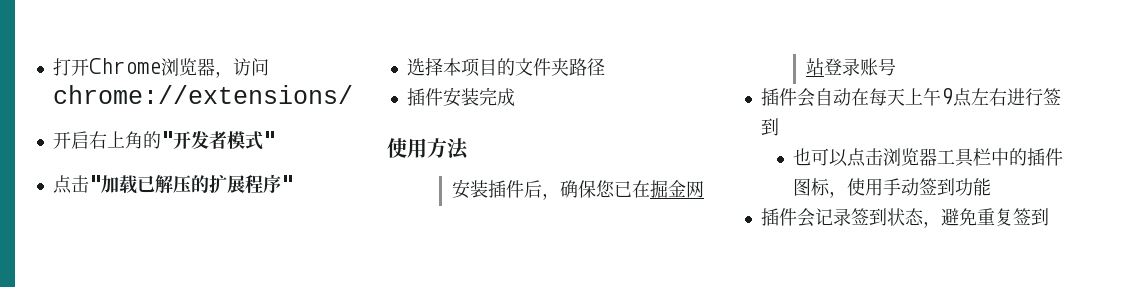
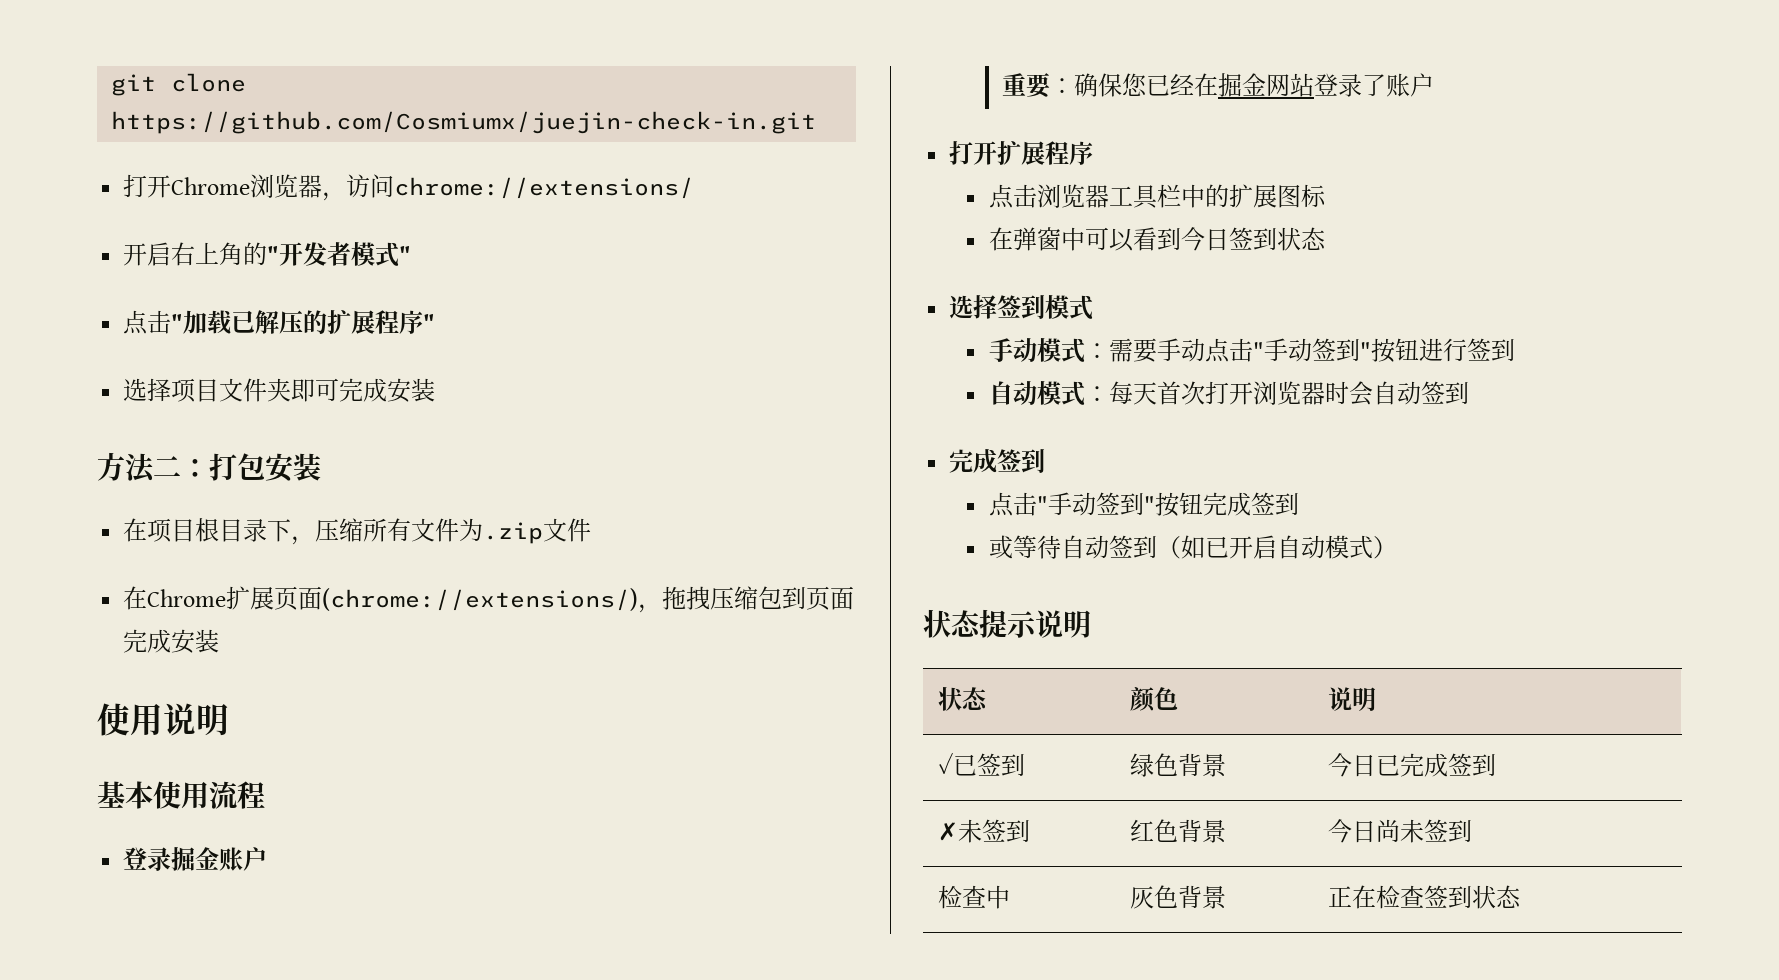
(52, 67) none -> [111,73,247,96] [111,111,817,134] git clone https://github.com/Cosmiumx/juejin-check-in.git //
[442,58,605,77] [406,87,515,107] [387,138,469,160] [451,179,560,200] 本项目的文件夹路径 // 插件安装完成 // 使用方法 // 安装插件后， -> [171,378,436,403] [97,452,321,483] [123,518,592,545] [123,586,855,613] [123,629,220,654] [97,703,229,736] [97,781,265,809] [123,847,268,871] [1001,73,1074,98] 项目文件夹即可完成安装 // 方法二：打包安装 // 在项目根目录下，压缩所有文件为.zip文件 // 在Chrome扩展页面(chrome://extensions/)，拖拽压缩包到页面完成安装 // 使用说明 // 基本使用流程 // 登录掘金账户 // 重要：
(632, 189) none -> [1169,73,1194,96] 经
[859,58,896,76] [760,88,1061,107] [760,118,779,136] [793,148,849,167] 账号 // 插件会自动在每天上午9点左右进行签到 // 也可以 -> [1361,73,1434,97] [949,141,1094,165] 了账户 // 打开扩展程序 //
[1027,148,1064,166] 插件 -> [1228,184,1277,208] 扩展
[829,178,992,198] [760,208,1049,228] ，使用手动签到功能 // 插件会记录签到状态，避免重复签到 -> [988,227,1326,252] [949,295,1094,320] [988,338,1515,363] [988,381,1469,406] [949,449,1046,473] [988,492,1299,517] [988,535,1397,559] [923,609,1091,638] [937,687,988,711] [1129,687,1178,712] [1327,687,1376,711] [937,752,1025,776] [1129,753,1226,777] [1327,753,1496,777] [937,819,1030,843] [1129,819,1226,843] [1327,819,1472,843] [937,885,1010,909] [1129,885,1226,909] [1327,885,1521,909] // 在弹窗中可以看到今日签到状态 // 选择签到模式 // 手动模式：需要手动点击"手动签到"按钮进行签到 // 自动模式：每天首次打开浏览器时会自动签到 // 完成签到 // 点击"手动签到"按钮完成签到 // 或等待自动签到（如已开启自动模式） // 状态提示说明 // 状态 | 颜色 | 说明 // ✓已签到 | 绿色背景 | 今日已完成签到 // ✗未签到 | 红色背景 | 今日尚未签到 // 检查中 | 灰色背景 | 正在检查签到状态

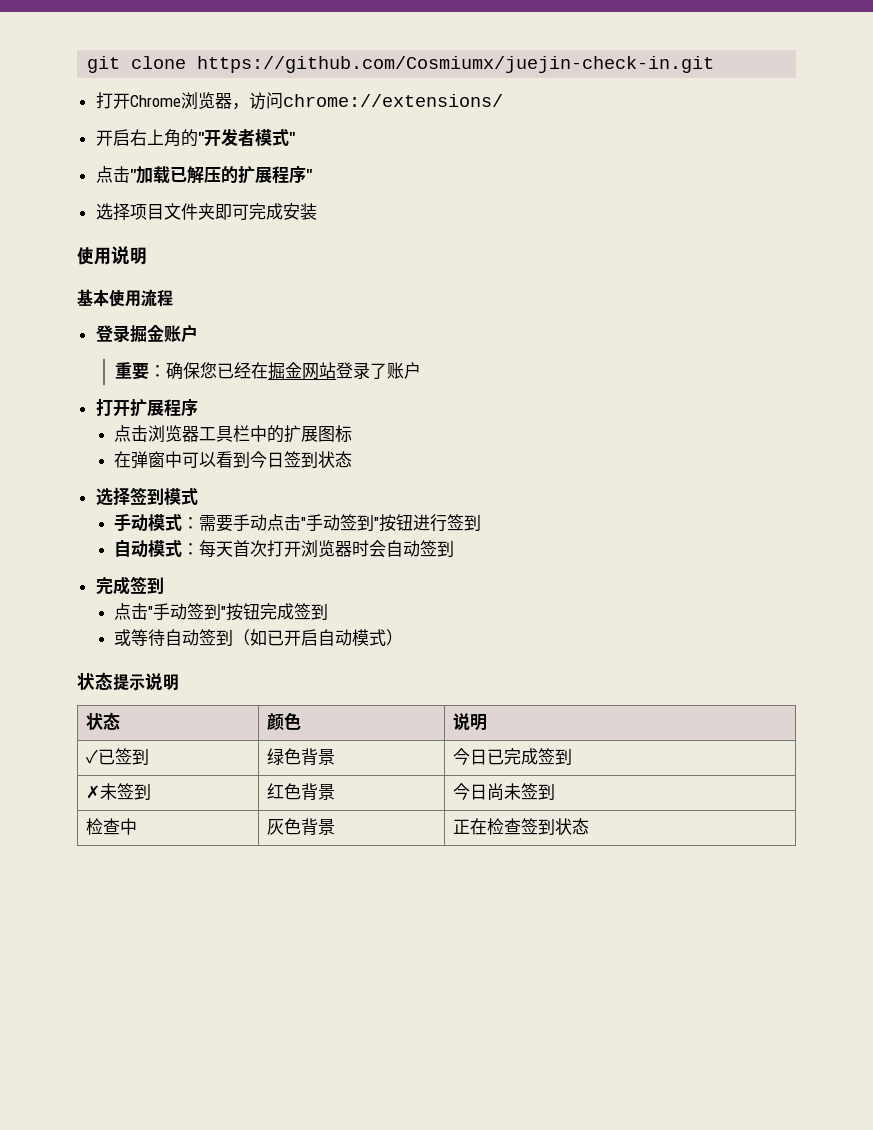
[97,452,321,483] [123,518,592,545] [123,586,855,613] [123,629,220,654] // 方法二：打包安装 // 在项目根目录下，压缩所有文件为.zip文件 // 在Chrome扩展页面(chrome://extensions/)，拖拽压缩包到页面完成安装 -> (317, 211) none

